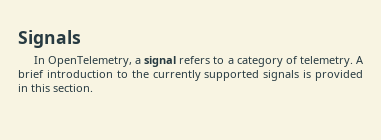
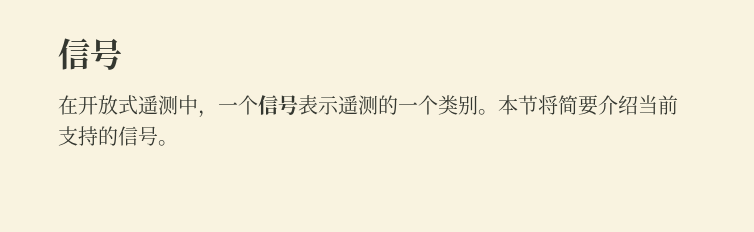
[18,30,81,48] [33,56,364,67] [18,70,363,81] [18,84,93,92] Signals // In OpenTelemetry, a signal refers to a category of telemetry. A brief introduction to the currently supported signals is provided in this section. -> [58,38,122,70] [58,95,678,118] [58,126,178,146] 信号 // 在开放式遥测中，一个信号表示遥测的一个类别。本节将简要介绍当前支持的信号。

